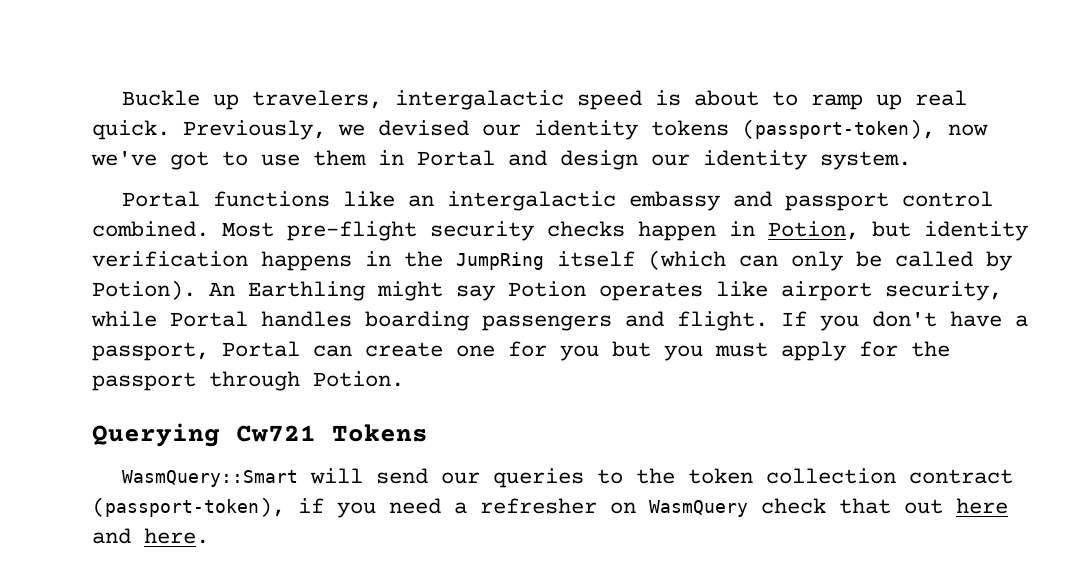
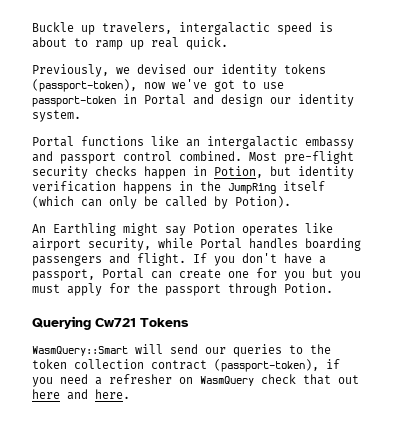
(170, 130) none -> (228, 43) //
[313,150,366,166] them -> [32,96,116,107] passport-token
(196, 290) none -> (291, 202) //

